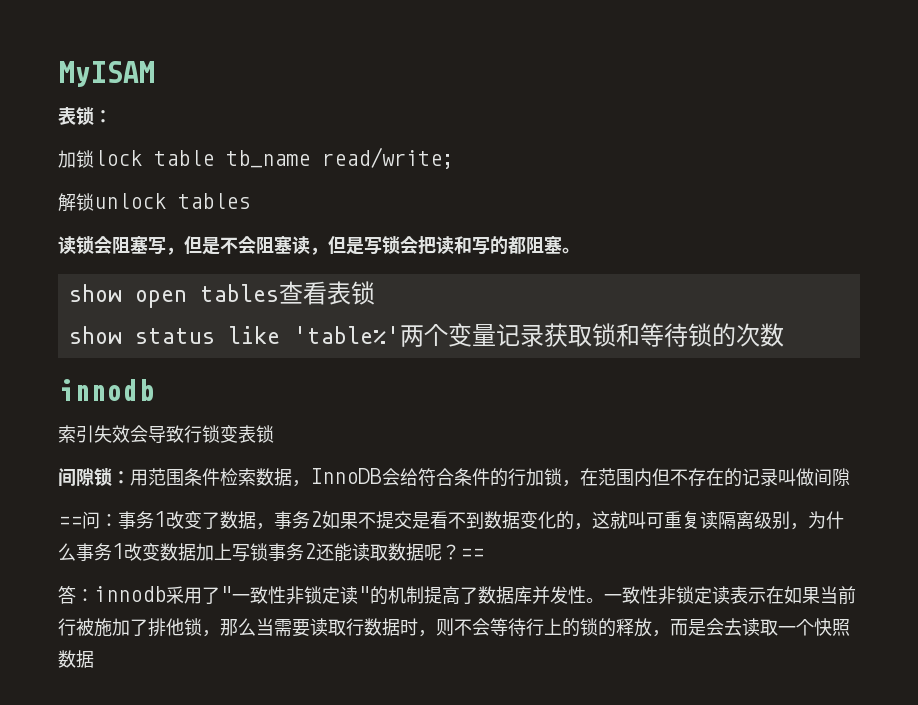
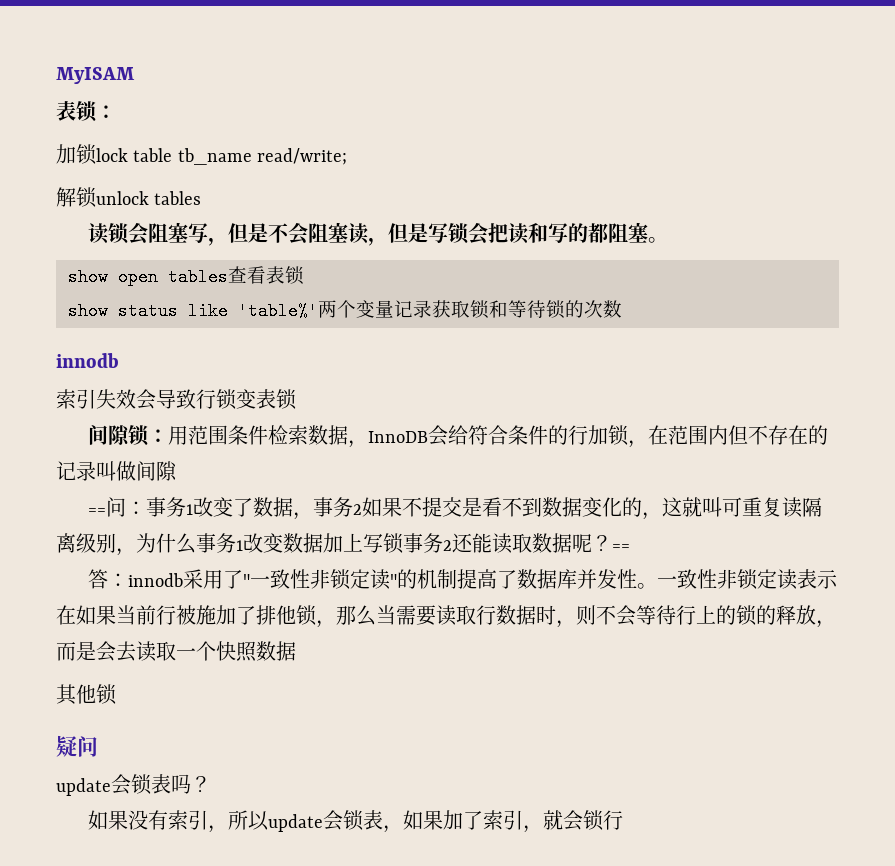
(94, 659) none -> [56,684,117,705] [56,735,98,757] [56,774,211,796] [87,810,623,833] // 其他锁 // 疑问 // update会锁表吗？ // 如果没有索引，所以update会锁表，如果加了索引，就会锁行

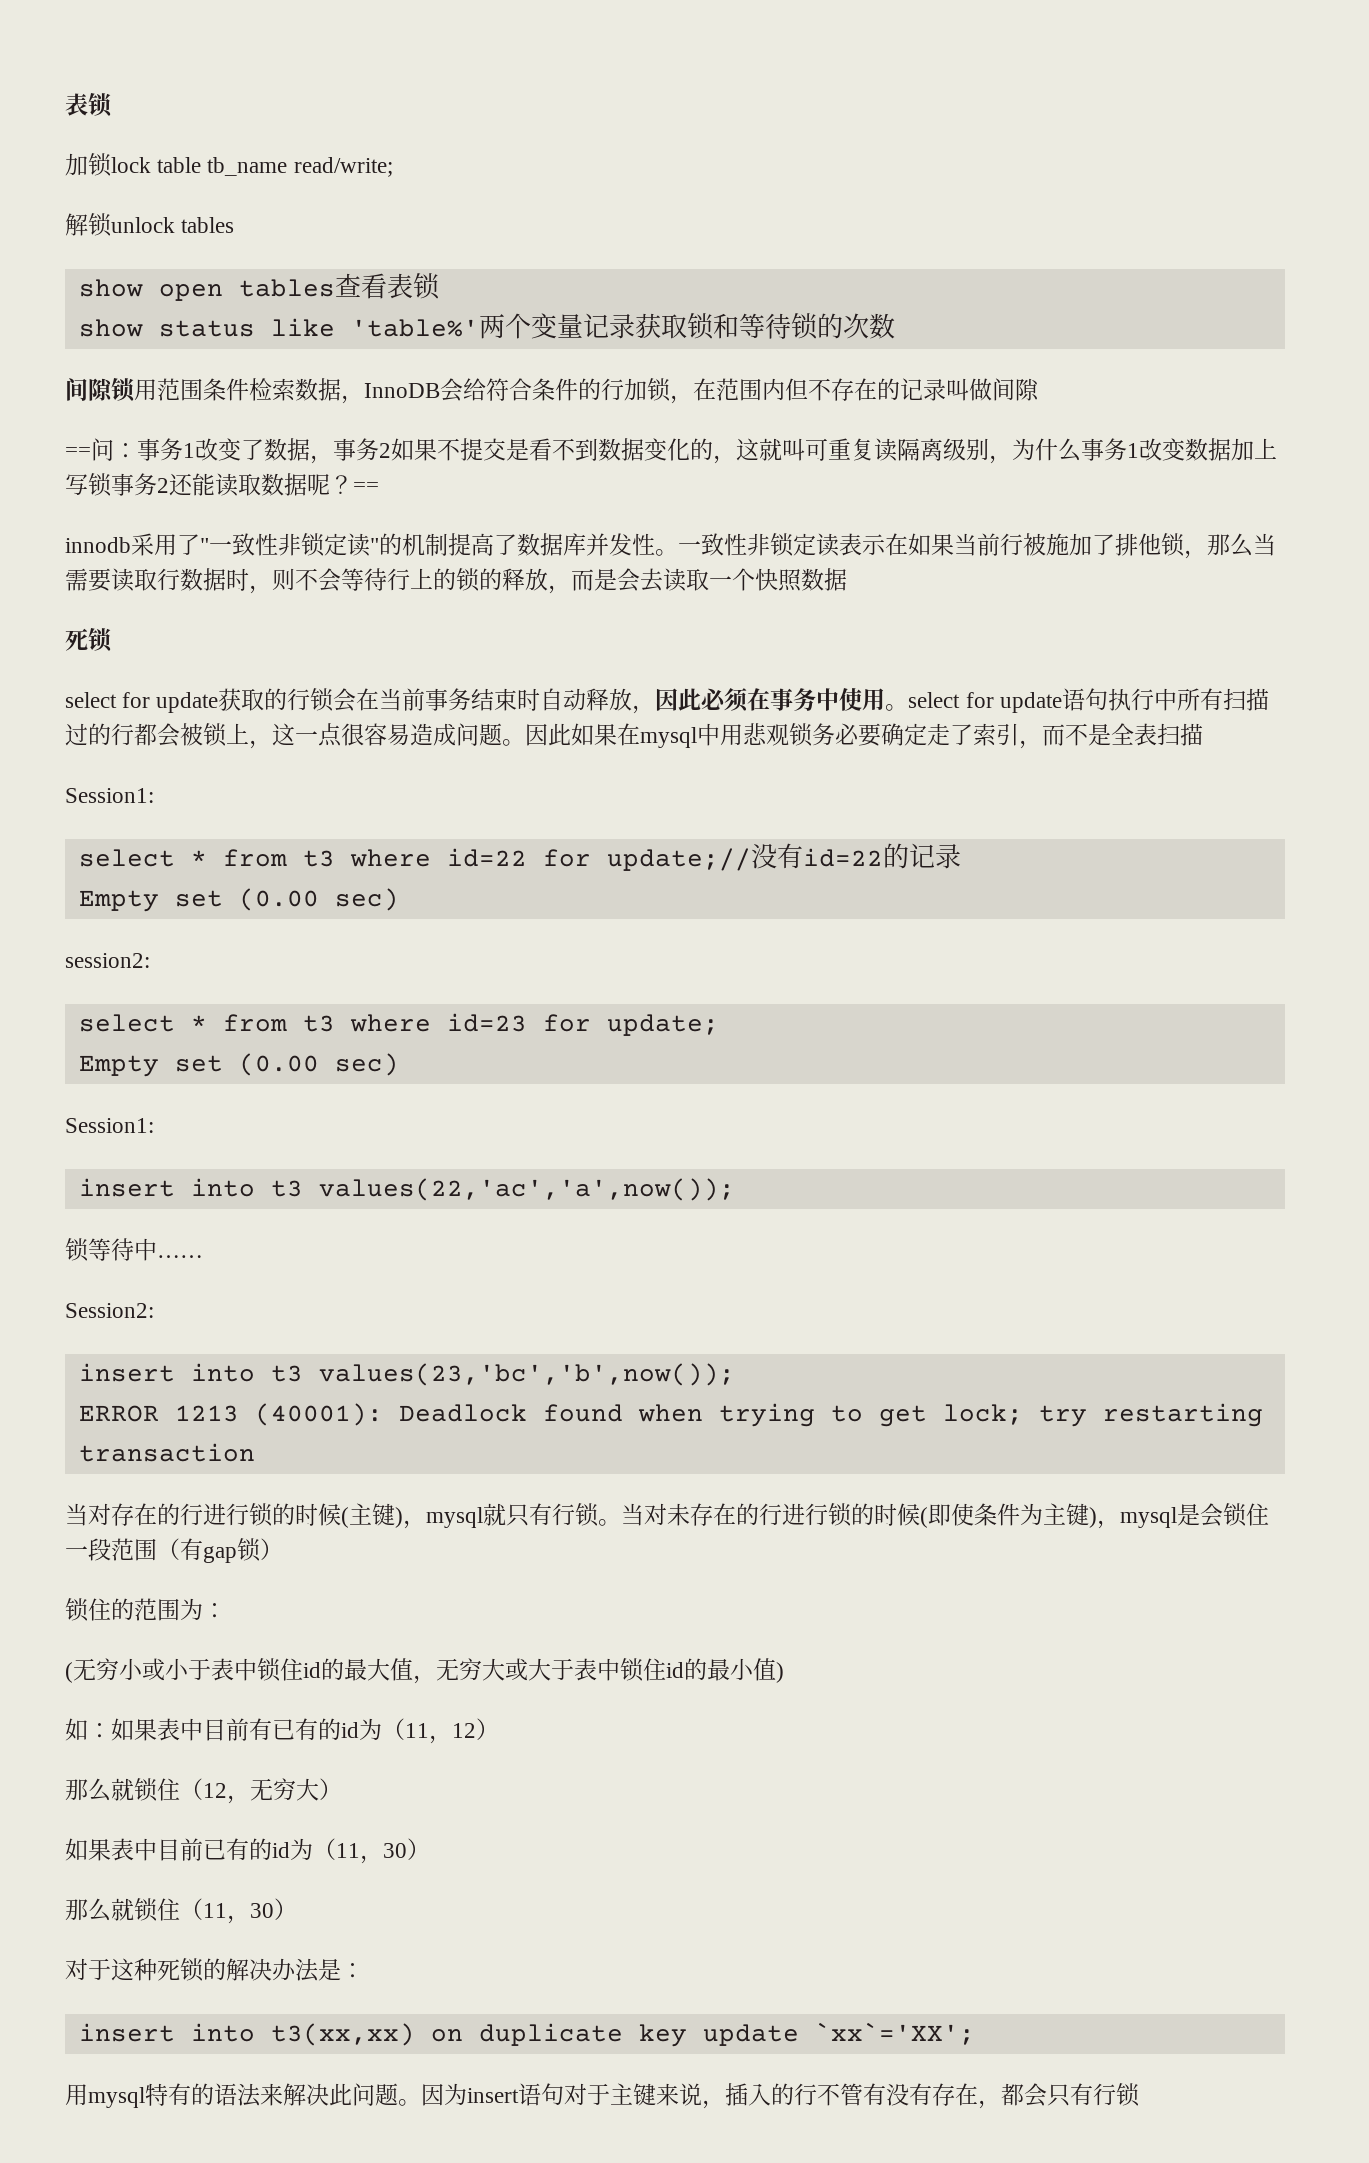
[56,67,135,84] [56,101,116,122] MyISAM // 表锁： -> [65,93,112,117] 表锁
[87,222,668,246] // 读锁会阻塞写，但是不会阻塞读，但是写锁会把读和写的都阻塞。 -> (235, 225) none
[56,353,119,368] [56,389,297,410] // innodb // 索引失效会导致行锁变表锁 -> (895, 326) none
[147,429,168,443] ： -> (135, 390) none
[87,569,128,589] 答： -> (379, 487) none
[56,684,117,705] [56,735,98,757] [56,774,211,796] [87,810,623,833] 其他锁 // 疑问 // update会锁表吗？ // 如果没有索引，所以update会锁表，如果加了索引，就会锁行 -> [65,628,112,652] [65,688,1269,714] [65,723,1203,749] [65,788,154,803] [78,843,961,871] [78,888,399,912] [65,953,150,968] [78,1013,719,1036] [78,1053,399,1077] [65,1118,154,1133] [78,1178,735,1201] [65,1238,203,1262] [65,1303,154,1318] [78,1363,735,1386] [78,1403,1263,1427] [78,1443,255,1462] [65,1503,1269,1529] [65,1538,283,1563] [65,1598,226,1622] [65,1658,784,1684] [65,1718,499,1744] [65,1778,342,1804] [65,1838,430,1864] [65,1898,297,1924] [65,1958,364,1982] [78,2022,975,2047] [65,2083,1140,2109] 死锁 // select for update获取的行锁会在当前事务结束时自动释放，因此必须在事务中使用。select for update语句执行中所有扫描过的行都会被锁上，这一点很容易造成问题。因此如果在mysql中用悲观锁务必要确定走了索引，而不是全表扫描 // Session1: // select * from t3 where id=22 for update;//没有id=22的记录 // Empty set (0.00 sec) // session2: // select * from t3 where id=23 for update; // Empty set (0.00 sec) // Session1: // insert into t3 values(22,'ac','a',now()); // 锁等待中…… // Session2: // insert into t3 values(23,'bc','b',now()); // ERROR 1213 (40001): Deadlock found when trying to get lock; try restarting transaction // 当对存在的行进行锁的时候(主键)，mysql就只有行锁。当对未存在的行进行锁的时候(即使条件为主键)，mysql是会锁住一段范围（有gap锁） // 锁住的范围为： // (无穷小或小于表中锁住id的最大值，无穷大或大于表中锁住id的最小值) // 如：如果表中目前有已有的id为（11，12） // 那么就锁住（12，无穷大） // 如果表中目前已有的id为（11，30） // 那么就锁住（11，30） // 对于这种死锁的解决办法是： // insert into t3(xx,xx) on duplicate key update `xx`='XX'; // 用mysql特有的语法来解决此问题。因为insert语句对于主键来说，插入的行不管有没有存在，都会只有行锁

